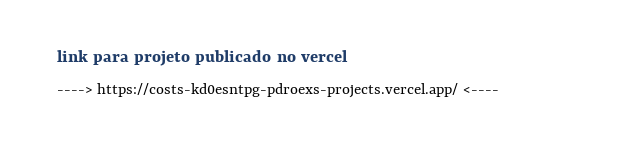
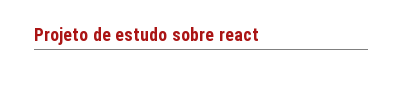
[57,50,348,66] [57,83,499,98] link para projeto publicado no vercel // ----> https://costs-kd0esntpg-pdroexs-projects.vercel.app/ <---- -> [34,27,259,45] Projeto de estudo sobre react

